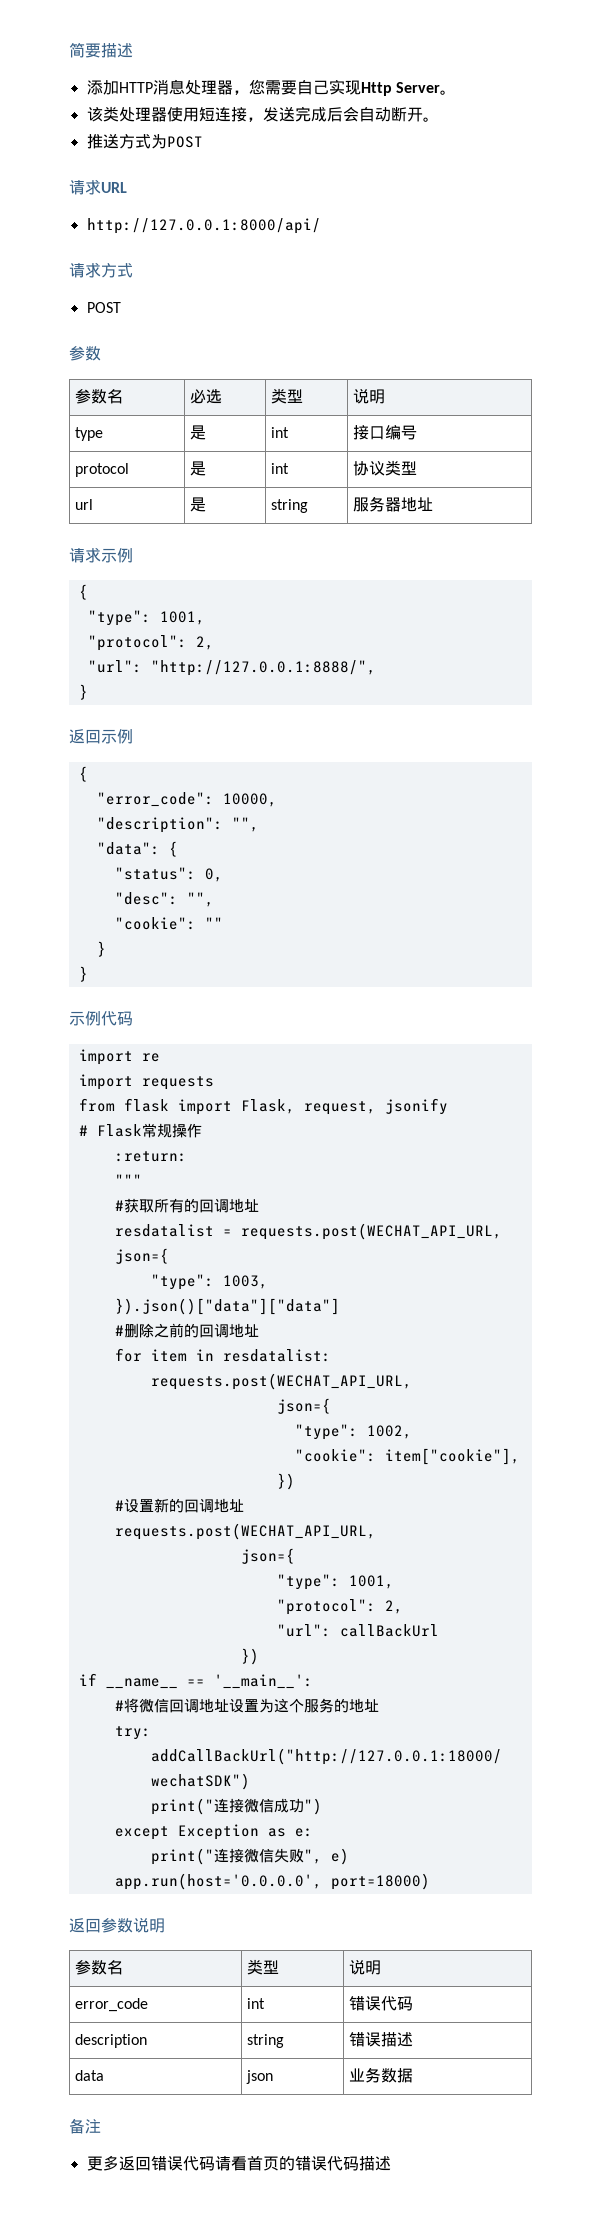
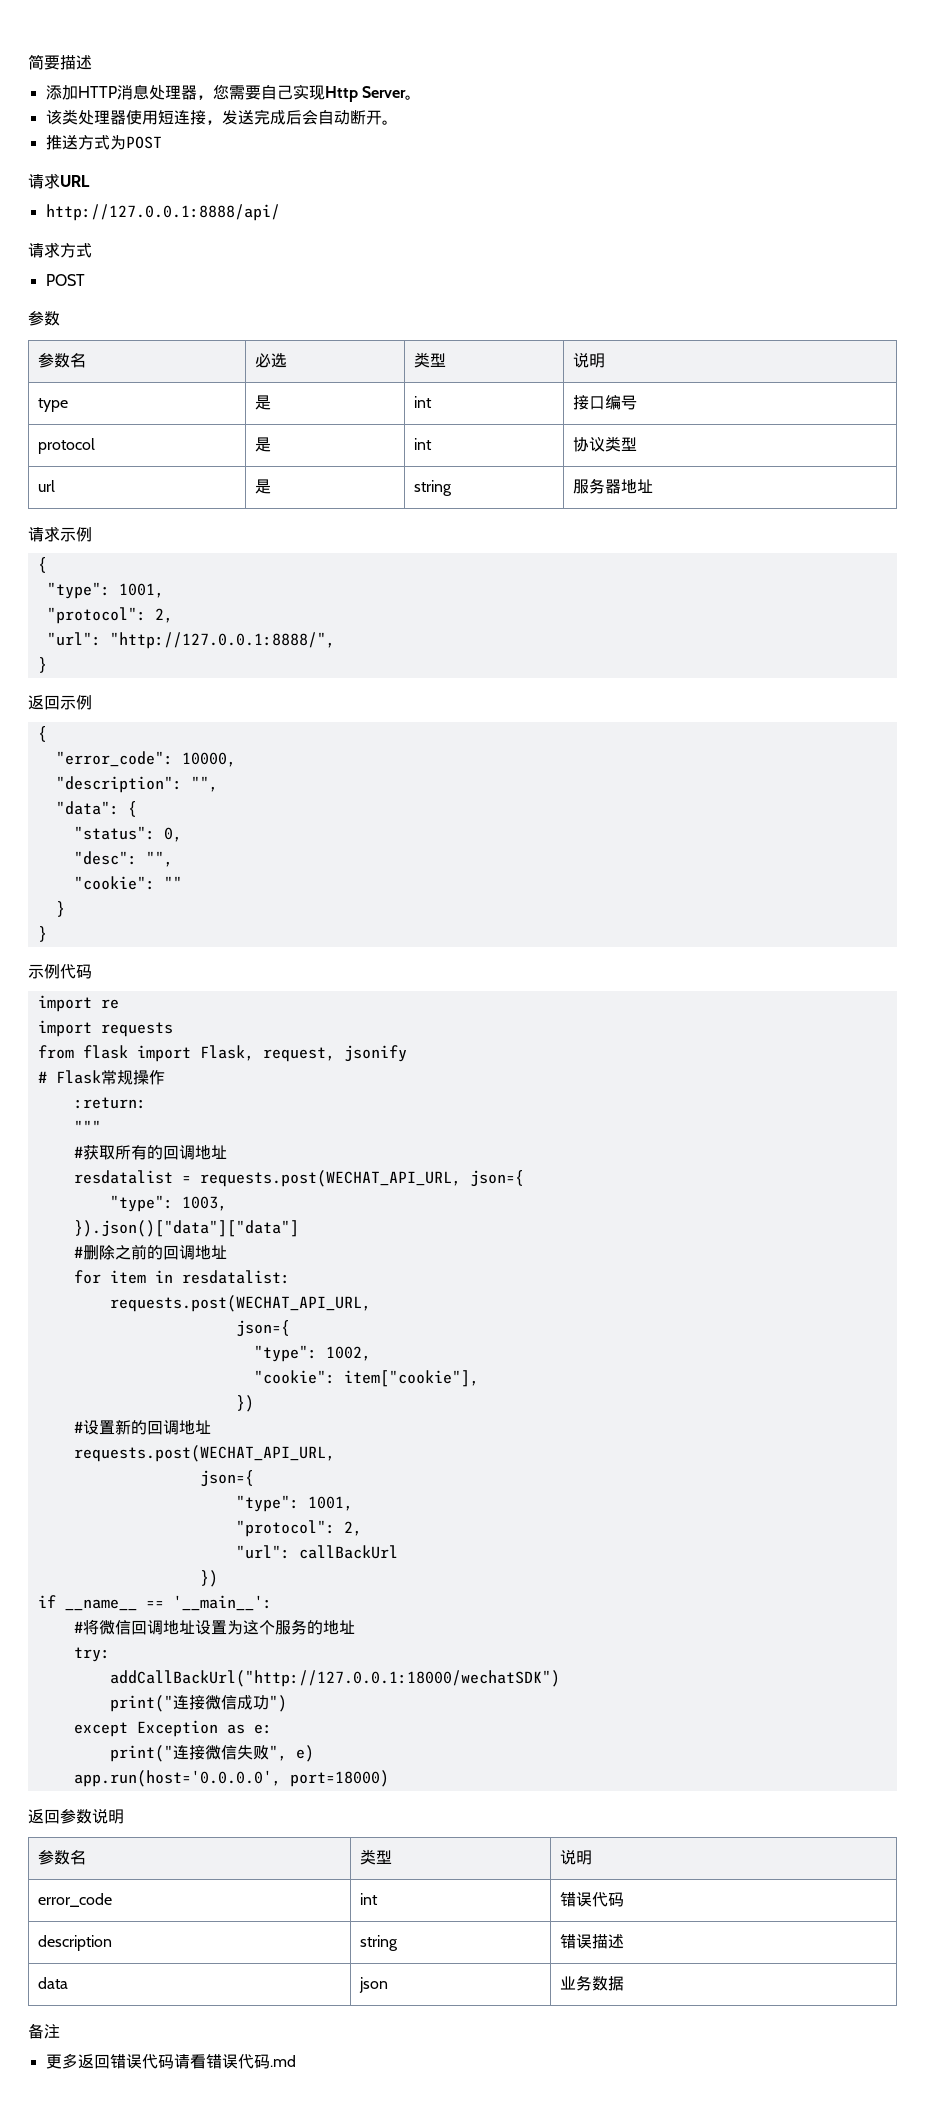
[86,218,321,234] http://127.0.0.1:8000/api/ -> [45,204,280,221] http://127.0.0.1:8888/api/
[246,2156,391,2171] 首页的错误代码描述 -> [205,2054,296,2069] 错误代码.md

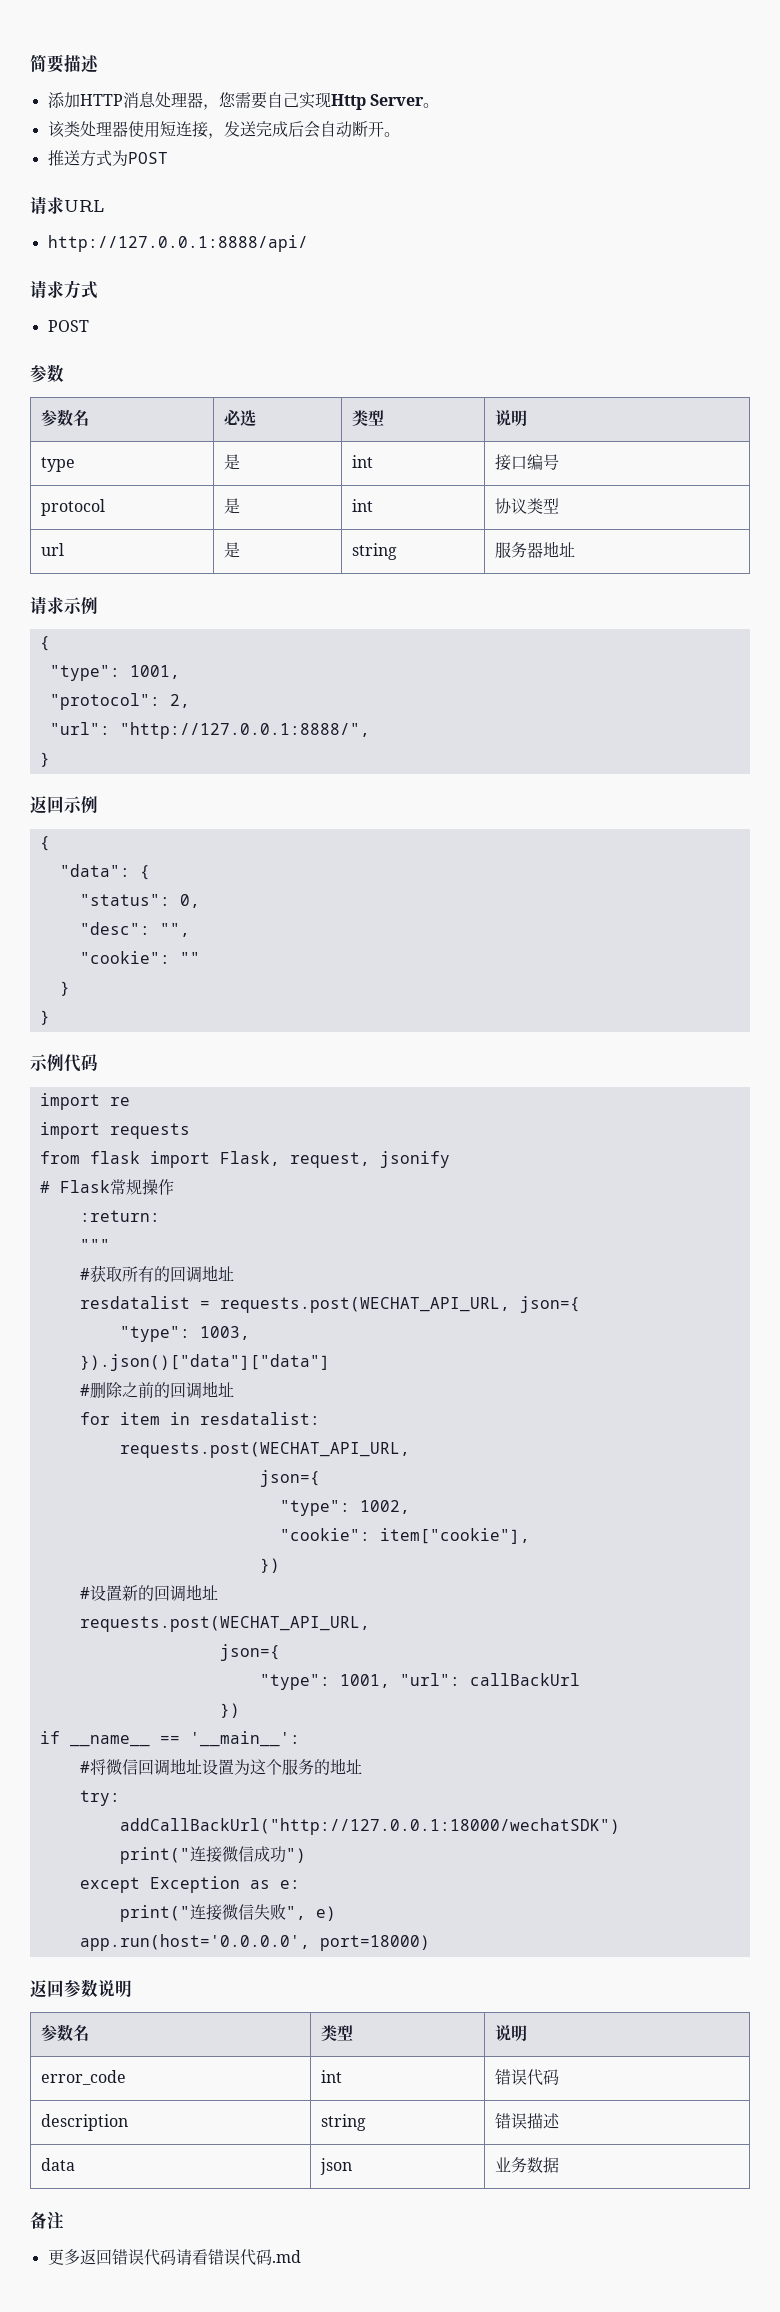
[55,751,236,767] [55,776,218,793] // "error_code": 10000, // "description": "", -> (50, 843) none
[235,1520,362,1537] // "protocol": 2, // -> (390, 1681) none

